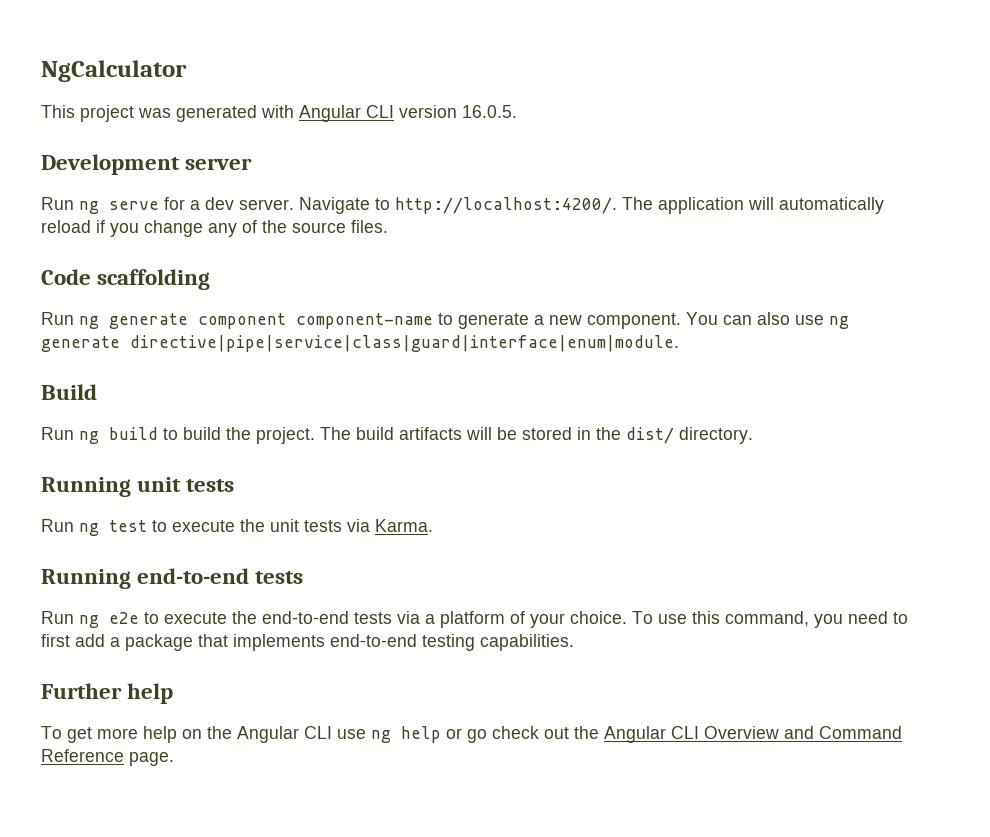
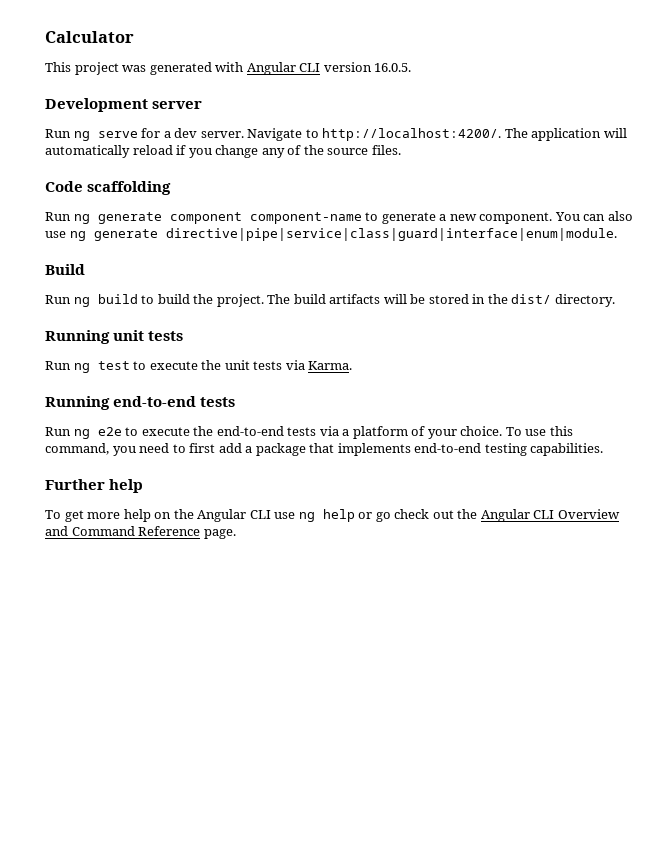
[41,60,187,82] NgCalculator -> [45,31,134,43] Calculator

